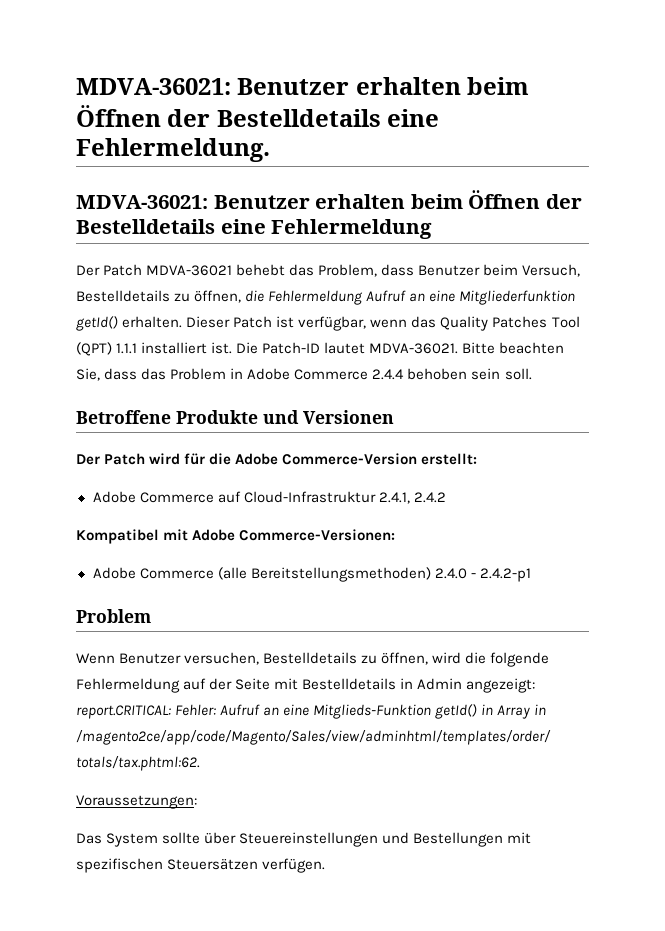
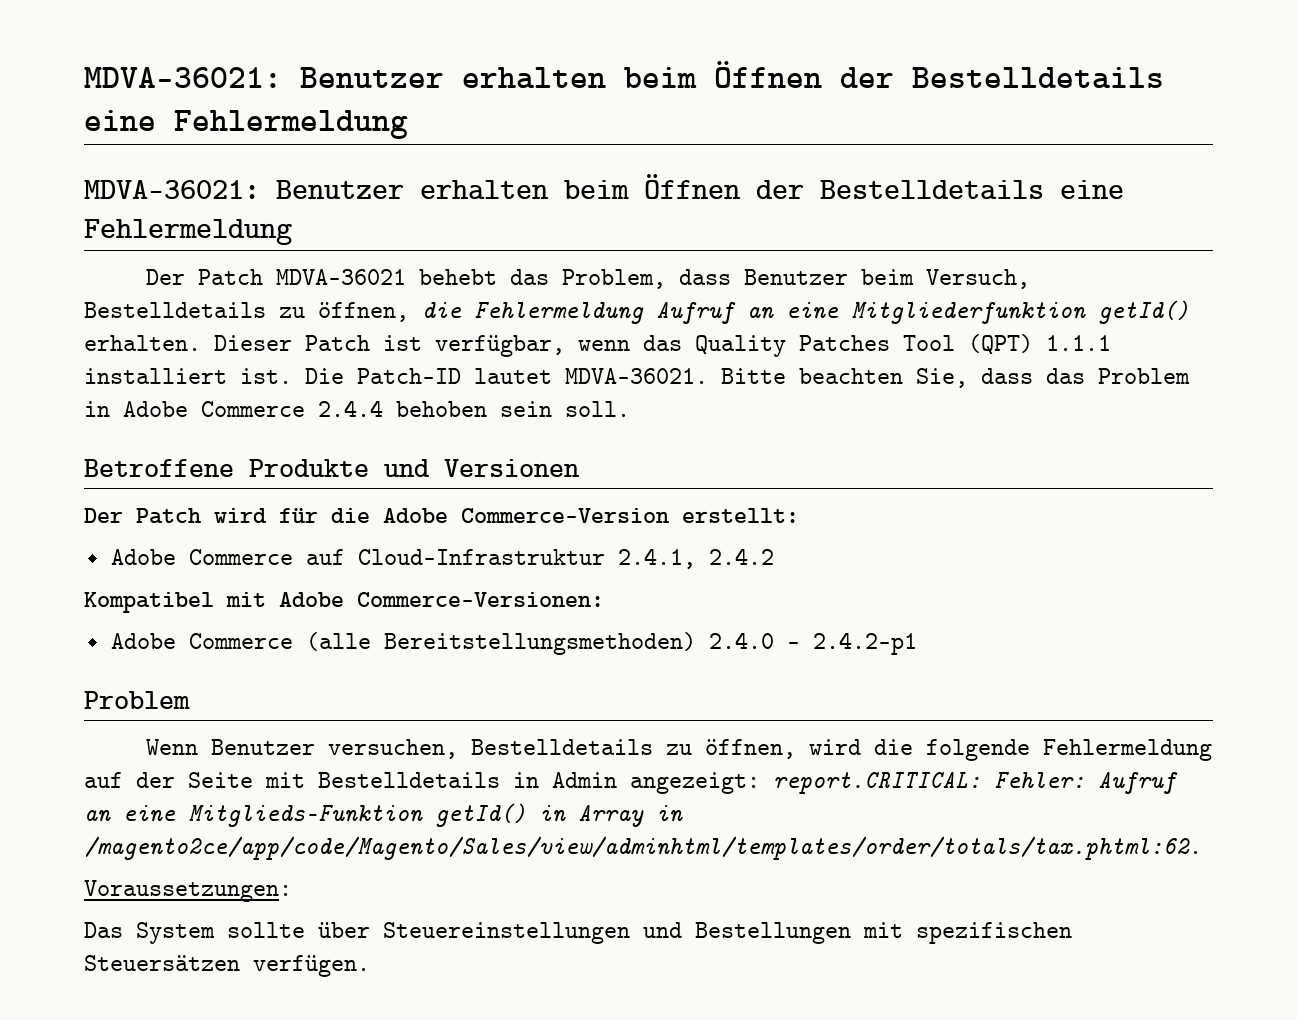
[76,77,530,95] [76,105,440,127] [76,138,270,162] MDVA-36021: Benutzer erhalten beim Öffnen der Bestelldetails eine Fehlermeldung. -> [84,61,1164,89] [84,110,408,139] MDVA-36021: Benutzer erhalten beim Öffnen der Bestelldetails eine Fehlermeldung

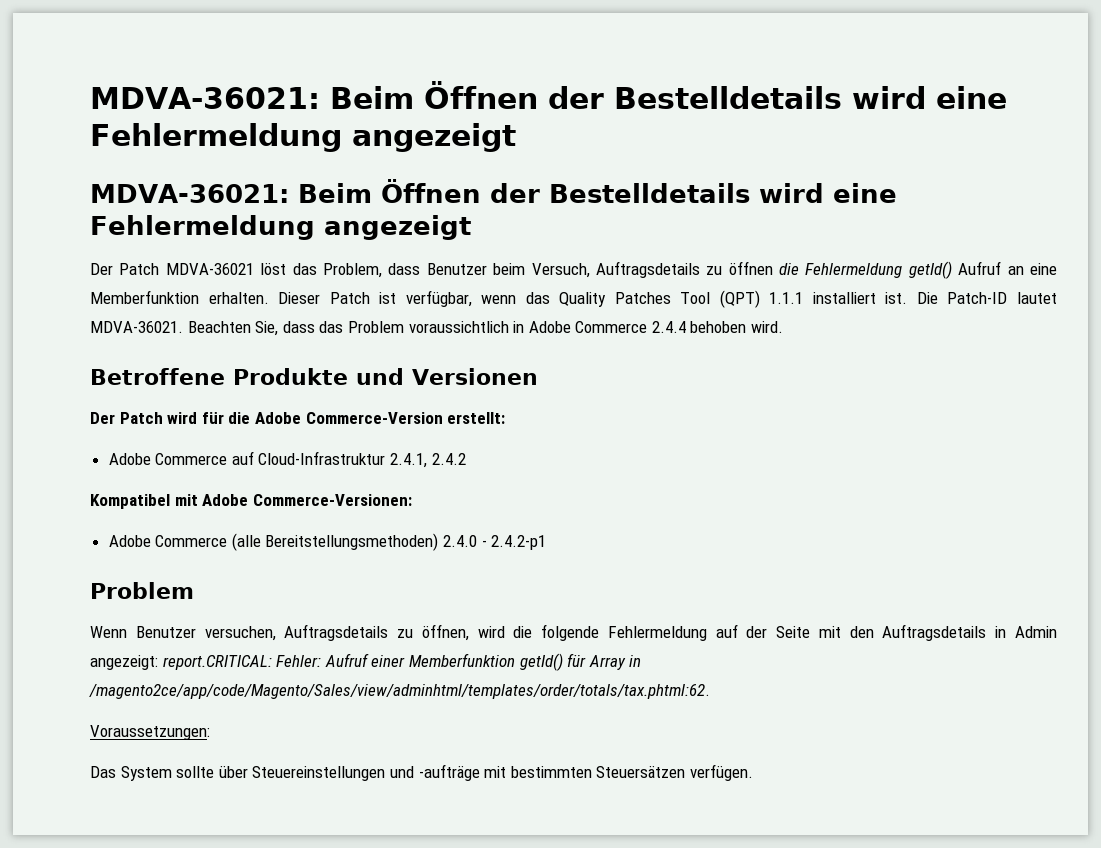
[84,61,1164,89] [84,110,408,139] [84,174,1124,200] [84,219,292,245] MDVA-36021: Benutzer erhalten beim Öffnen der Bestelldetails eine Fehlermeldung // MDVA-36021: Benutzer erhalten beim Öffnen der Bestelldetails eine Fehlermeldung -> [90,81,1007,109] [90,123,516,152] [90,179,897,203] [90,215,471,240] MDVA-36021: Beim Öffnen der Bestelldetails wird eine Fehlermeldung angezeigt // MDVA-36021: Beim Öffnen der Bestelldetails wird eine Fehlermeldung angezeigt
[418,269,497,285] behebt -> [260,263,287,275] löst
[84,302,409,322] Bestelldetails zu öffnen, -> [595,261,773,278] Auftragsdetails zu öffnen
[656,300,1189,324] Aufruf an eine Mitgliederfunktion getId() -> [908,261,1058,279] [90,290,199,304] getId() Aufruf an eine Memberfunktion
[721,368,903,384] Bitte beachten -> [187,321,251,333] Beachten
(1190, 376) none -> [408,321,509,333] voraussichtlich
[500,401,630,417] sein soll. -> [751,321,784,333] wird.
[470,739,653,755] Bestelldetails -> [284,624,389,641] Auftragsdetails
[318,772,500,788] Bestelldetails -> [849,624,987,641] den Auftragsdetails
[84,803,566,827] an eine Mitglieds-Funktion getId() in -> [371,653,587,671] einer Memberfunktion getId() für
[695,922,1072,944] Bestellungen mit spezifischen -> [418,764,592,781] -aufträge mit bestimmten

